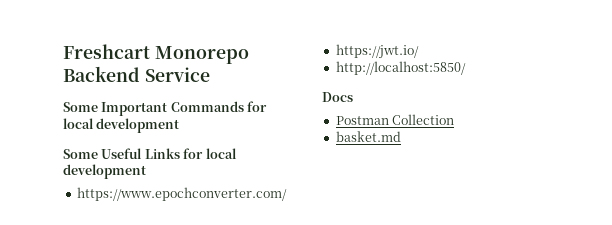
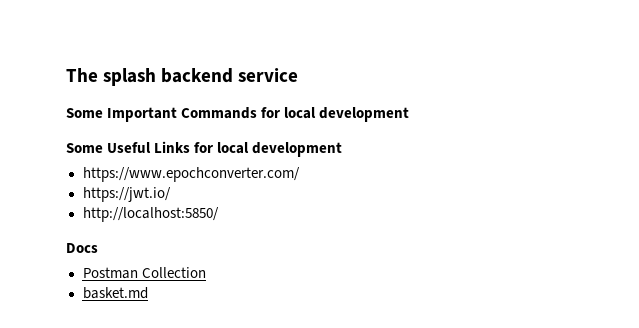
[63,44,249,64] [63,66,210,82] Freshcart Monorepo Backend Service -> [66,68,299,86] The splash backend service

